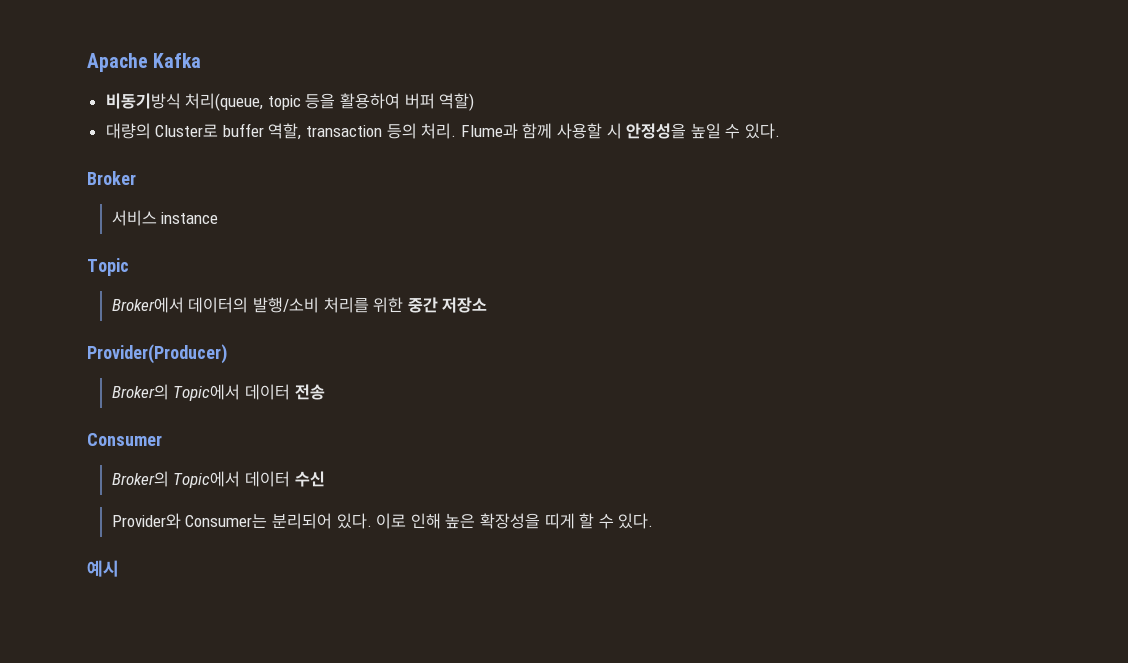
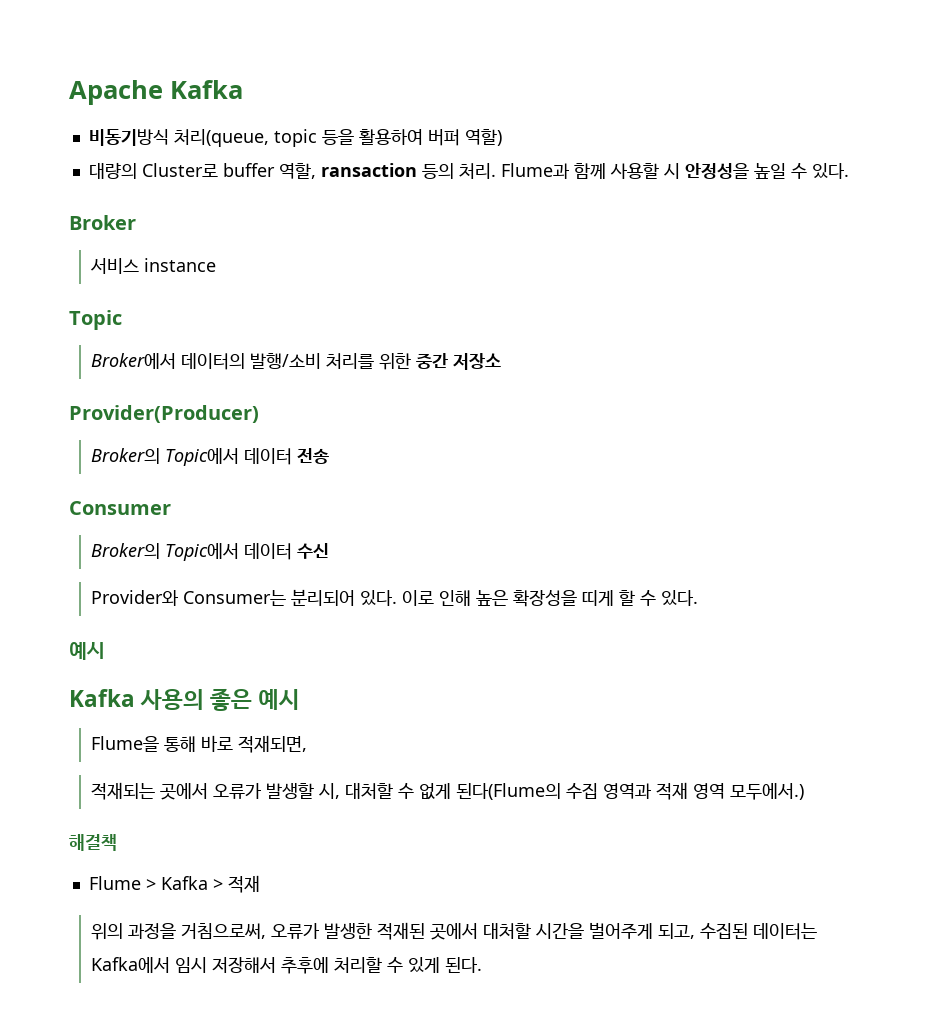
[306,125,383,137] transaction -> [320,163,417,177] ransaction
(119, 568) none -> [69,688,301,711] [91,735,308,753] [91,782,805,800] [69,834,117,851] [88,875,260,893] [91,922,818,940] [91,957,483,974] // Kafka 사용의 좋은 예시 // Flume을 통해 바로 적재되면, // 적재되는 곳에서 오류가 발생할 시, 대처할 수 없게 된다(Flume의 수집 영역과 적재 영역 모두에서.) // 해결책 // Flume > Kafka > 적재 // 위의 과정을 거침으로써, 오류가 발생한 적재된 곳에서 대처할 시간을 벌어주게 되고, 수집된 데이터는 Kafka에서 임시 저장해서 추후에 처리할 수 있게 된다.

